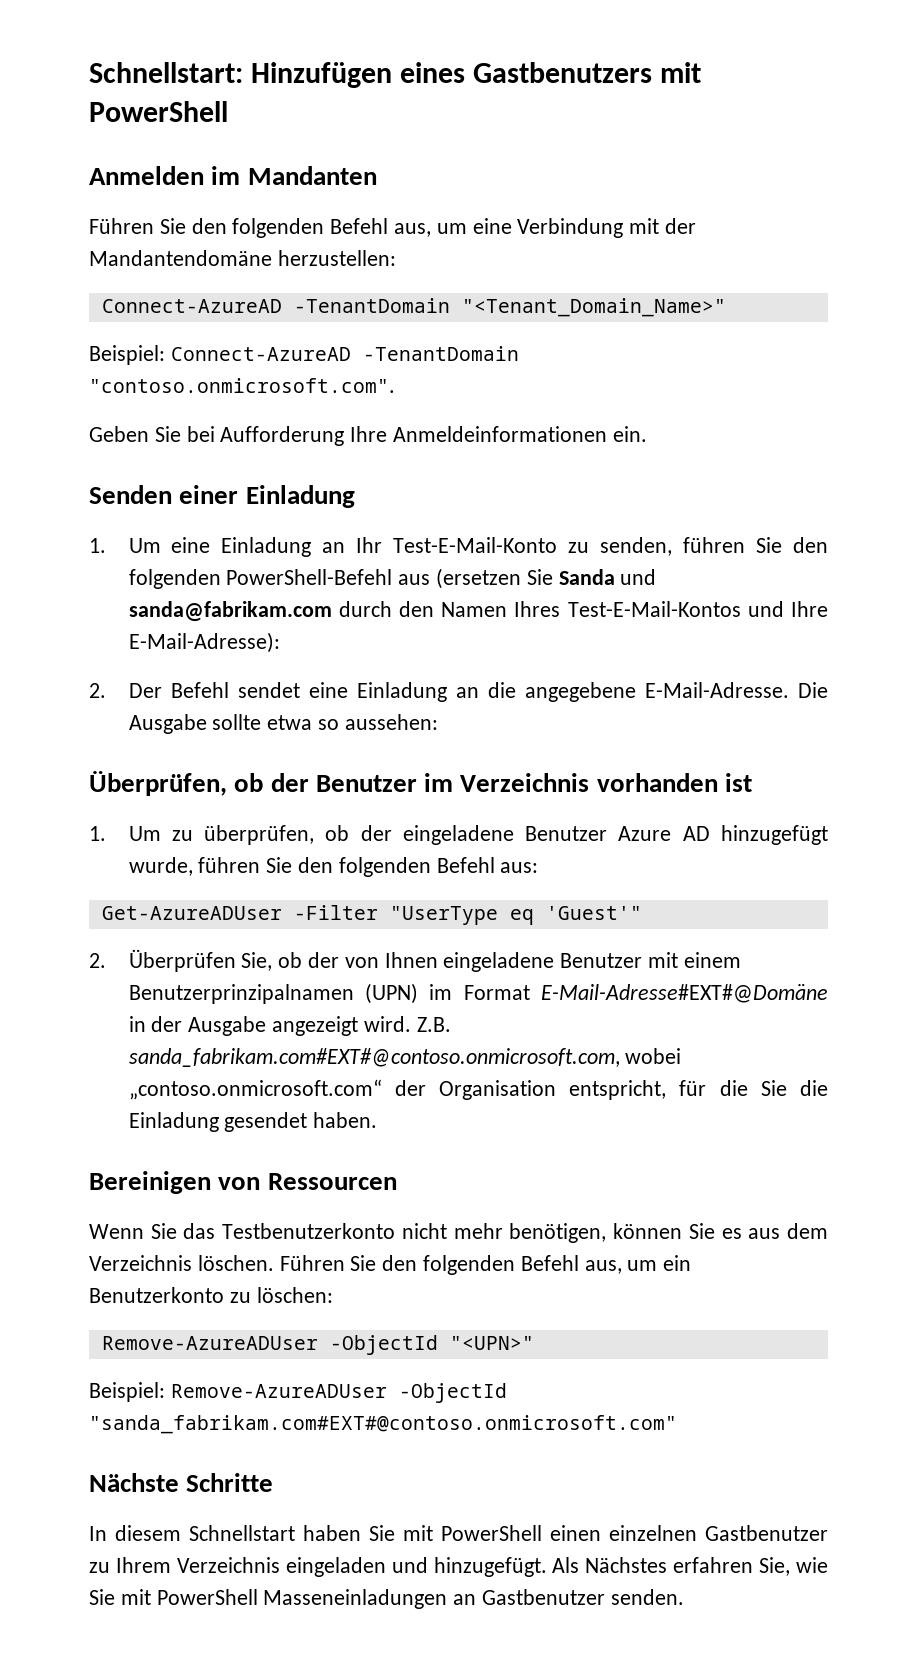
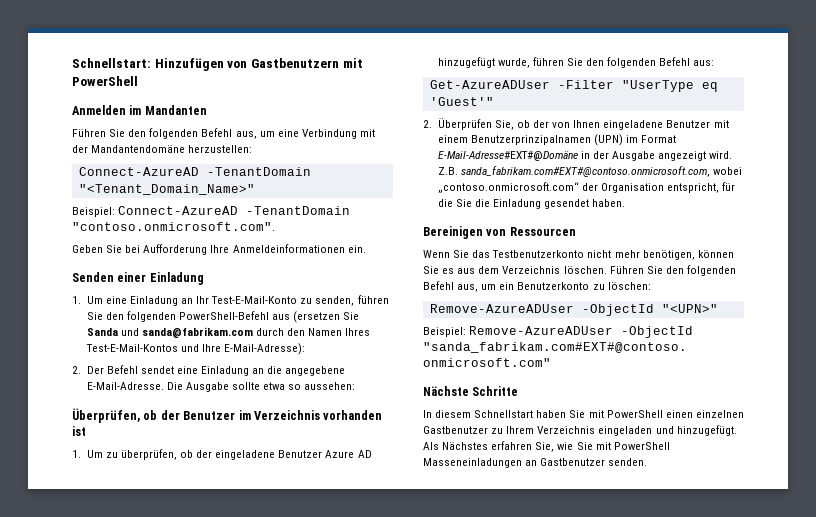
[400,62,653,83] eines Gastbenutzers -> [227,58,339,68] von Gastbenutzern

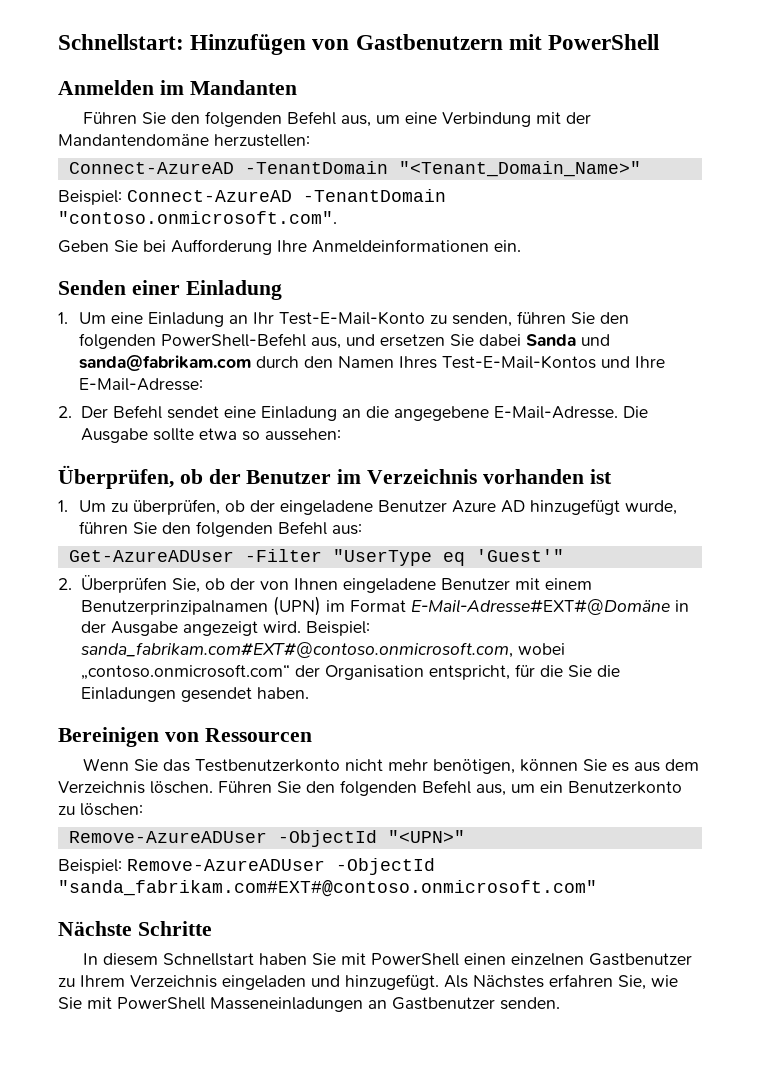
[272,311,360,323] aus (ersetzen Sie -> [311,334,522,349] aus, und ersetzen Sie dabei
[224,343,306,355] E-Mail-Adresse): -> [79,378,204,391] E-Mail-Adresse:
[437,167,458,175] Z.B. -> [305,621,370,636] Beispiel:
[493,199,542,209] Einladung -> [80,687,176,702] Einladungen

